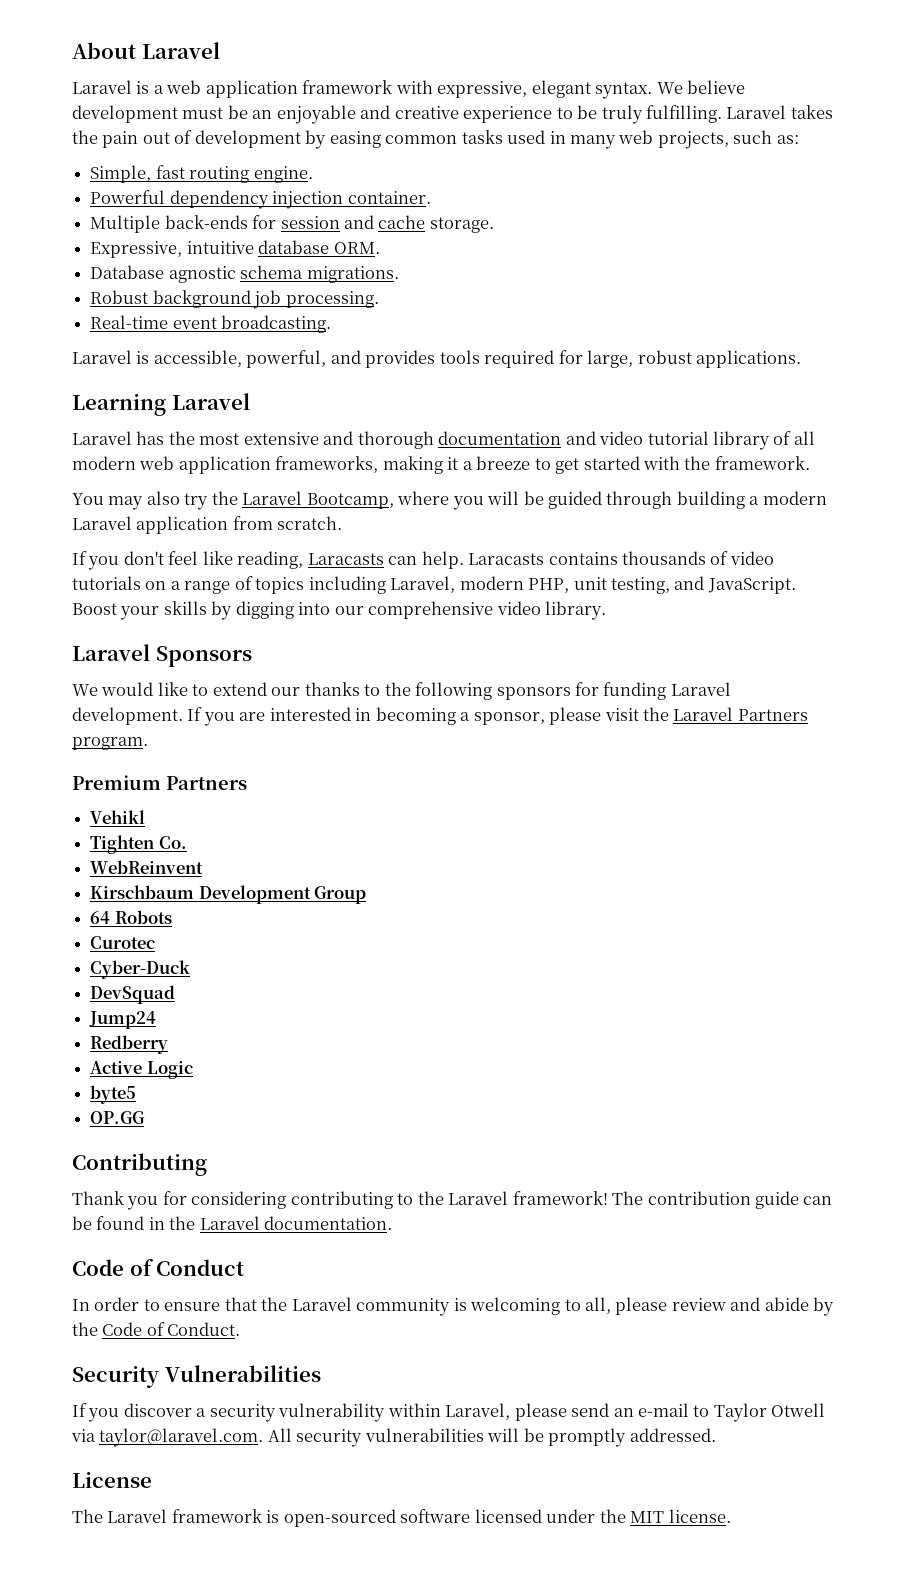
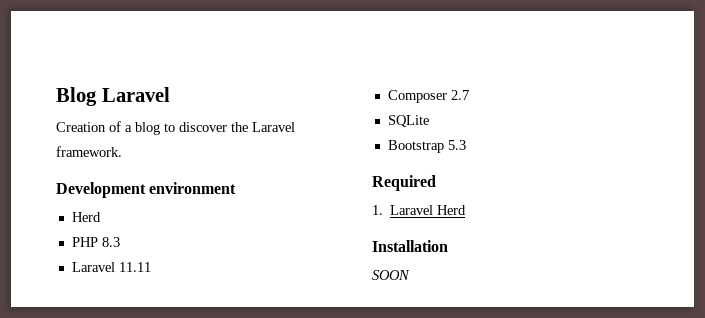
[72,42,220,59] [72,80,746,99] [72,105,833,124] [72,130,799,149] [90,165,313,183] [90,190,431,209] [90,215,494,233] [90,240,380,258] [90,265,399,283] [90,290,379,309] [90,315,332,333] [72,350,802,368] [72,393,250,416] [72,431,815,450] [72,456,810,474] [72,491,827,510] [72,516,343,534] [72,551,774,570] [72,576,796,594] [72,601,607,620] [72,644,252,667] [72,682,731,700] [72,707,808,726] [72,737,148,750] [72,775,247,790] [90,810,146,824] [90,835,187,854] [90,860,204,874] [90,885,367,904] [90,910,172,924] [90,936,156,949] [90,960,191,979] [90,985,176,1004] [89,1011,157,1029] [90,1035,169,1054] [90,1061,193,1079] [90,1085,137,1104] [90,1111,146,1124] [72,1153,207,1176] [72,1191,833,1210] [72,1216,393,1230] [72,1259,245,1276] [72,1297,835,1316] [72,1322,241,1336] [72,1365,321,1388] [72,1403,826,1422] [71,1428,716,1447] [72,1472,152,1488] [72,1509,731,1527] About Laravel // Laravel is a web application framework with expressive, elegant syntax. We believe development must be an enjoyable and creative experience to be truly fulfilling. Laravel takes the pain out of development by easing common tasks used in many web projects, such as: // Simple, fast routing engine. // Powerful dependency injection container. // Multiple back-ends for session and cache storage. // Expressive, intuitive database ORM. // Database agnostic schema migrations. // Robust background job processing. // Real-time event broadcasting. // Laravel is accessible, powerful, and provides tools required for large, robust applications. // Learning Laravel // Laravel has the most extensive and thorough documentation and video tutorial library of all modern web application frameworks, making it a breeze to get started with the framework. // You may also try the Laravel Bootcamp, where you will be guided through building a modern Laravel application from scratch. // If you don't feel like reading, Laracasts can help. Laracasts contains thousands of video tutorials on a range of topics including Laravel, modern PHP, unit testing, and JavaScript. Boost your skills by digging into our comprehensive video library. // Laravel Sponsors // We would like to extend our thanks to the following sponsors for funding Laravel development. If you are interested in becoming a sponsor, please visit the Laravel Partners program. // Premium Partners // Vehikl // Tighten Co. // WebReinvent // Kirschbaum Development Group // 64 Robots // Curotec // Cyber-Duck // DevSquad // Jump24 // Redberry // Active Logic // byte5 // OP.GG // Contributing // Thank you for considering contributing to the Laravel framework! The contribution guide can be found in the Laravel documentation. // Code of Conduct // In order to ensure that the Laravel community is welcoming to all, please review and abide by the Code of Conduct. // Security Vulnerabilities // If you discover a security vulnerability within Laravel, please send an e-mail to Taylor Otwell via taylor@laravel.com. All security vulnerabilities will be promptly addressed. // License // The Laravel framework is open-sourced software licensed under the MIT license. -> [56,87,170,106] [56,121,295,135] [56,146,122,157] [56,182,237,198] [71,212,101,222] [71,237,120,247] [71,262,151,272] [387,90,469,103] [387,115,429,127] [387,140,466,153] [372,175,436,191] [372,205,467,215] [372,240,448,252] [372,270,410,280] Blog Laravel // Creation of a blog to discover the Laravel framework. // Development environment // Herd // PHP 8.3 // Laravel 11.11 // Composer 2.7 // SQLite // Bootstrap 5.3 // Required // 1. Laravel Herd // Installation // SOON

